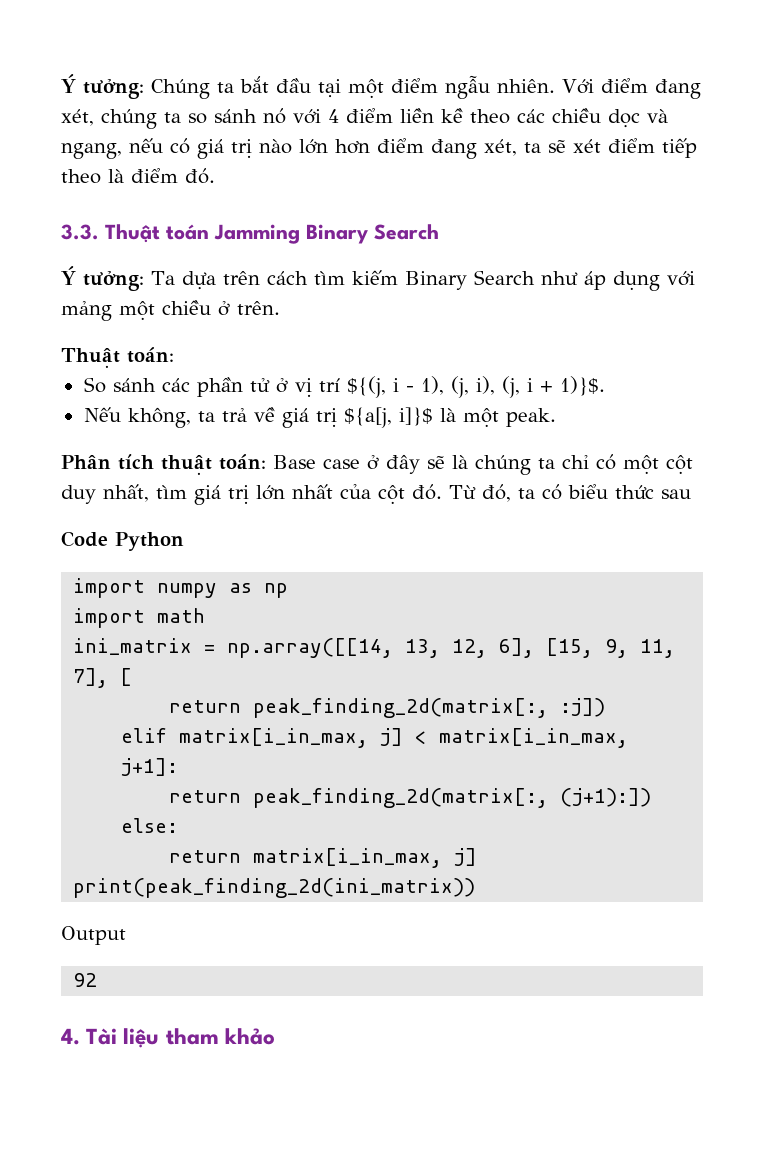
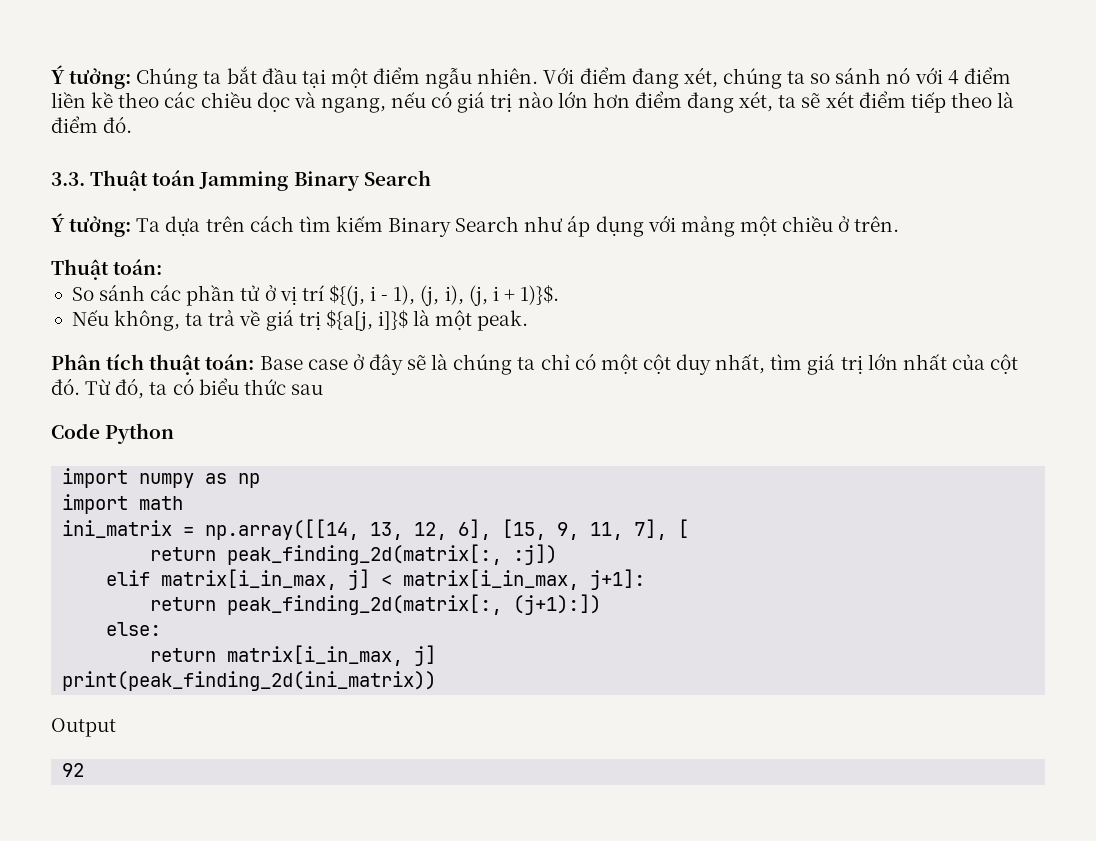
[61,1028,275,1048] // 4. Tài liệu tham khảo -> (85, 770) none

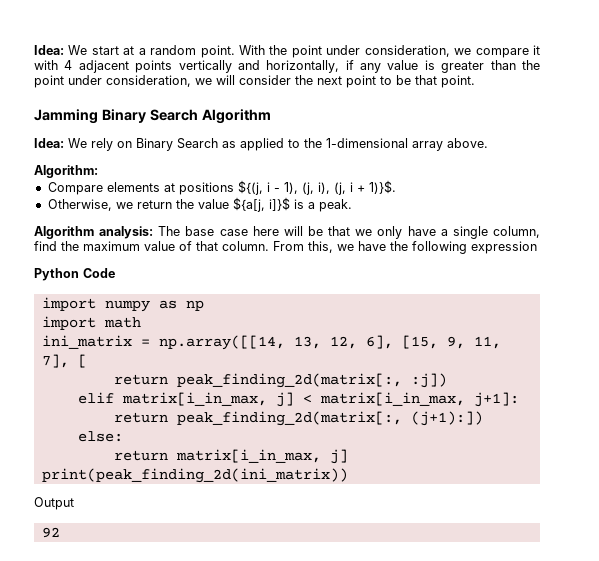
[51,65,1011,89] [51,91,1015,113] [51,116,133,133] [51,170,431,191] [51,213,900,237] [51,259,163,280] [71,284,324,306] Ý tưởng: Chúng ta bắt đầu tại một điểm ngẫu nhiên. Với điểm đang xét, chúng ta so sánh nó với 4 điểm liền kề theo các chiều dọc và ngang, nếu có giá trị nào lớn hơn điểm đang xét, ta sẽ xét điểm tiếp theo là điểm đó. // 3.3. Thuật toán Jamming Binary Search // Ý tưởng: Ta dựa trên cách tìm kiếm Binary Search như áp dụng với mảng một chiều ở trên. // Thuật toán: // So sánh các phần tử ở vị trí -> [34,45,540,58] [34,60,540,73] [34,75,475,88] [34,109,271,124] [34,138,488,151] [34,165,98,178] [47,182,234,195] Idea: We start at a random point. With the point under consideration, we compare it with 4 adjacent points vertically and horizontally, if any value is greater than the point under consideration, we will consider the next point to be that point. // Jamming Binary Search Algorithm // Idea: We rely on Binary Search as applied to the 1-dimensional array above. // Algorithm: // Compare elements at positions
[71,309,529,331] [51,353,1019,375] [51,378,323,399] Nếu không, ta trả về giá trị ${a[j, i]}$ là một peak. // Phân tích thuật toán: Base case ở đây sẽ là chúng ta chỉ có một cột duy nhất, tìm giá trị lớn nhất của cột đó. Từ đó, ta có biểu thức sau // -> [47,197,352,212] [34,226,541,239] [34,241,537,254] [34,268,79,281] Otherwise, we return the value ${a[j, i]}$ is a peak. // Algorithm analysis: The base case here will be that we only have a single column, find the maximum value of that column. From this, we have the following expression // Python
[105,423,175,444] Python -> (115, 273) none

